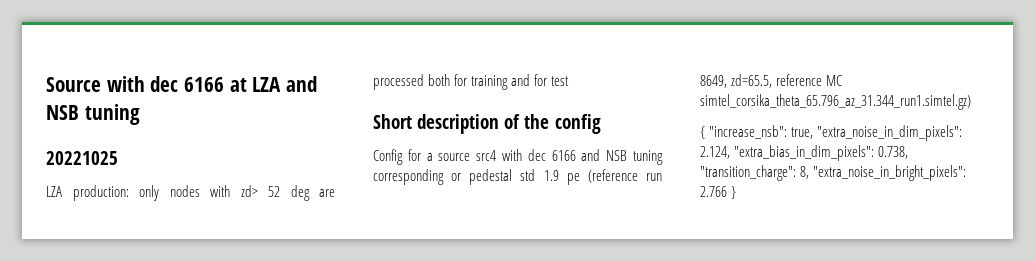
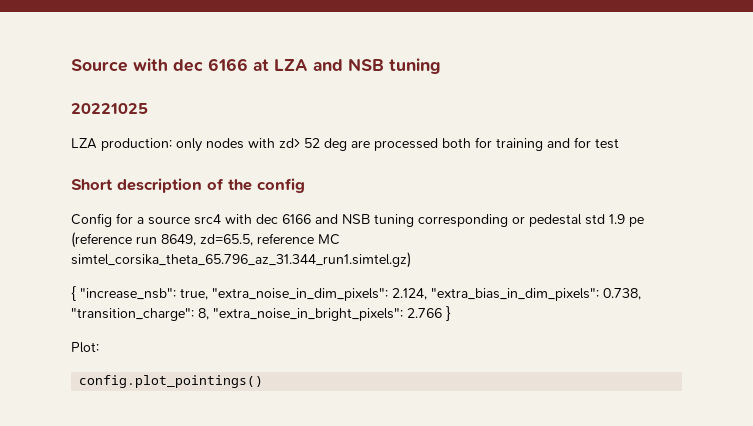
(737, 192) none -> [71,342,99,353] [79,375,264,388] // Plot: // config.plot_pointings()

